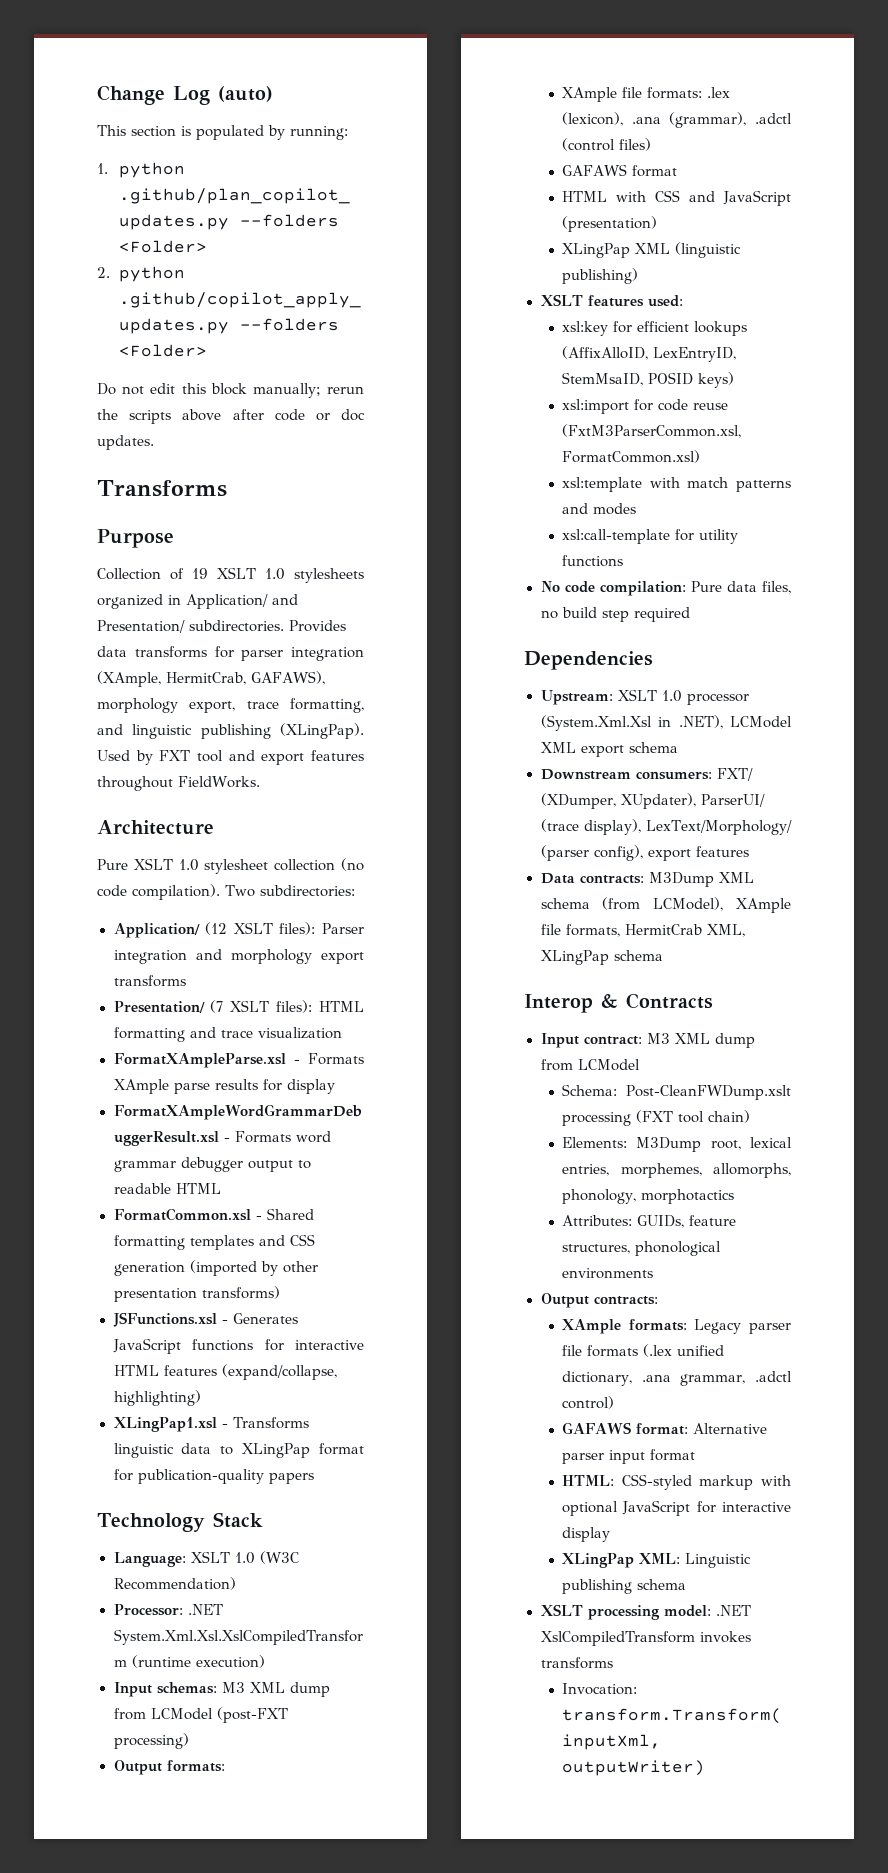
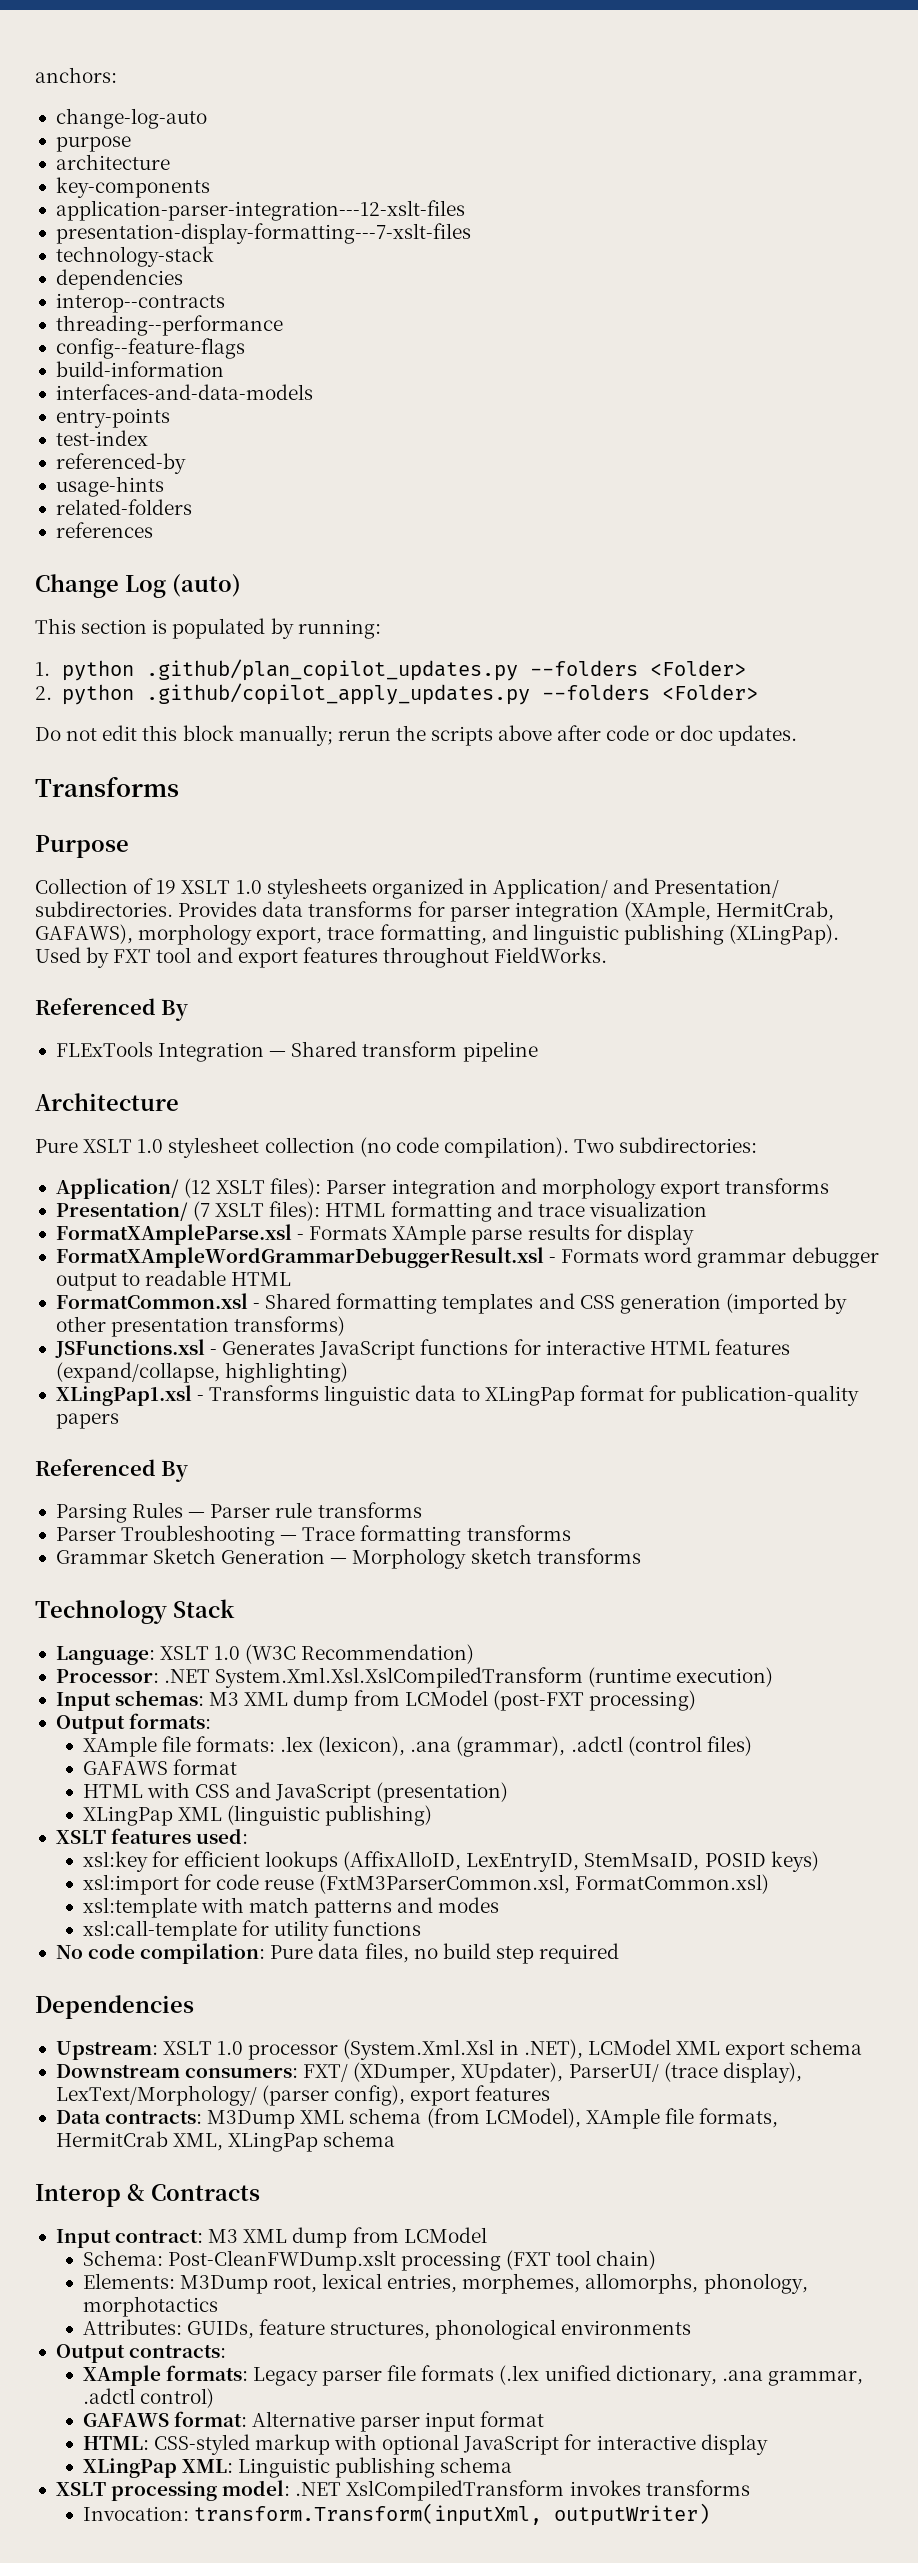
(97, 95) none -> [35,67,117,83] [55,108,207,129] [55,136,131,152] [55,154,170,170] [55,177,210,198] [55,200,465,221] [55,223,471,244] [55,246,214,267] [55,269,183,290] [55,293,225,313] [55,315,283,336] [55,338,245,359] [55,361,224,377] [55,384,313,400] [55,408,170,428] [55,430,148,446] [55,453,186,474] [55,476,164,497] [55,499,192,515] [55,522,153,538] anchors: // change-log-auto // purpose // architecture // key-components // application-parser-integration---12-xslt-files // presentation-display-formatting---7-xslt-files // technology-stack // dependencies // interop--contracts // threading--performance // config--feature-flags // build-information // interfaces-and-data-models // entry-points // test-index // referenced-by // usage-hints // related-folders // references //
(260, 782) none -> [35,998,188,1021] [55,1041,538,1062] // Referenced By // FLExTools Integration — Shared transform pipeline
(314, 1478) none -> [35,1459,188,1482] [55,1502,422,1523] [55,1525,571,1546] [55,1548,641,1569] // Referenced By // Parsing Rules — Parser rule transforms // Parser Troubleshooting — Trace formatting transforms // Grammar Sketch Generation — Morphology sketch transforms

